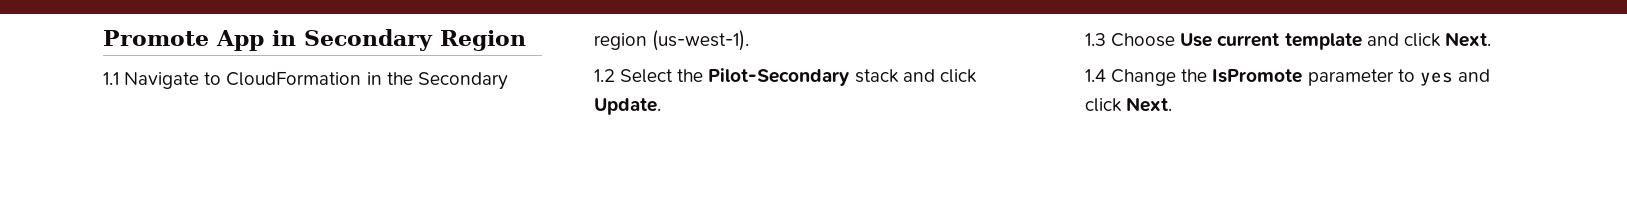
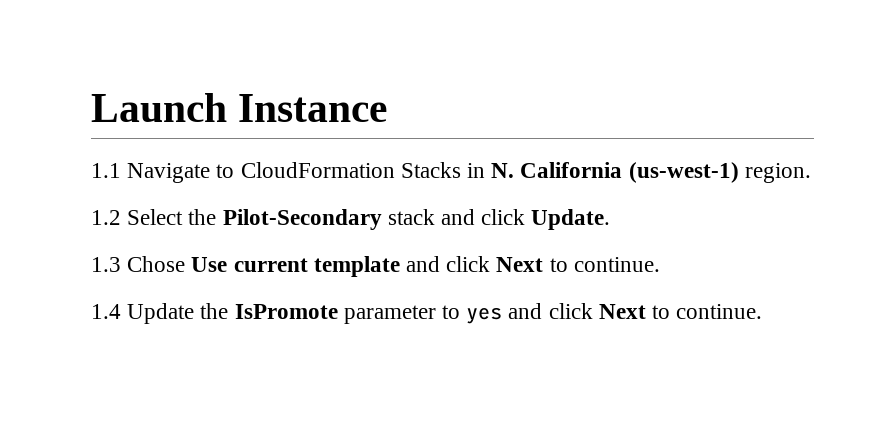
[103,29,526,51] Promote App in Secondary Region -> [91,93,388,122] Launch Instance
[366,72,508,90] [594,30,750,51] in the Secondary region (us-west-1). -> [400,162,811,183] Stacks in N. California (us-west-1) region.
[1111,33,1176,47] Choose -> [127,256,186,272] Chose
[1444,32,1491,47] Next. -> [496,257,660,272] Next to continue.
[1111,69,1177,86] Change -> [127,303,195,324] Update
[1126,97,1173,112] Next. -> [598,304,763,319] Next to continue.

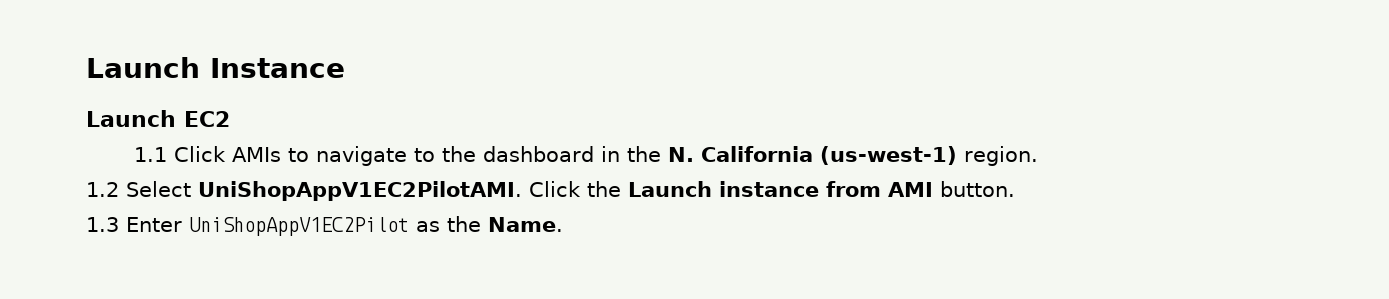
(388, 108) none -> [86,110,230,127] // Launch EC2
[127,162,486,183] Navigate to CloudFormation Stacks in -> [174,146,662,166] Click AMIs to navigate to the dashboard in the
[188,209,611,230] [91,256,660,277] [91,303,763,324] the Pilot-Secondary stack and click Update. // 1.3 Chose Use current template and click Next to continue. // 1.4 Update the IsPromote parameter to yes and click Next to continue. -> [198,181,1015,201] [86,216,563,236] UniShopAppV1EC2PilotAMI. Click the Launch instance from AMI button. // 1.3 Enter UniShopAppV1EC2Pilot as the Name.

